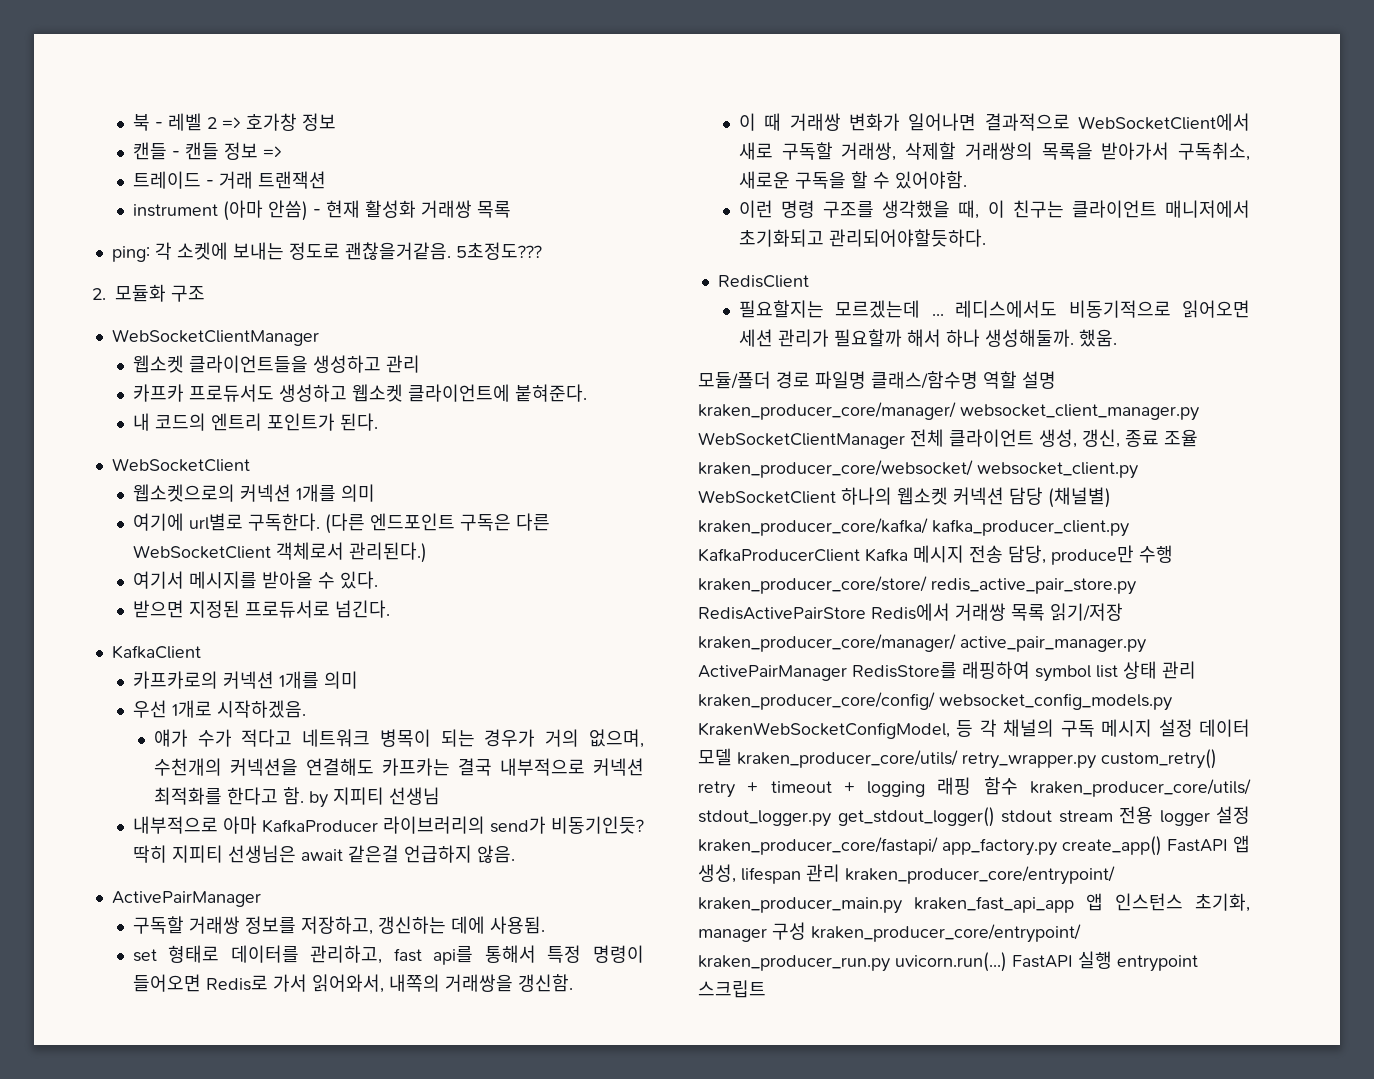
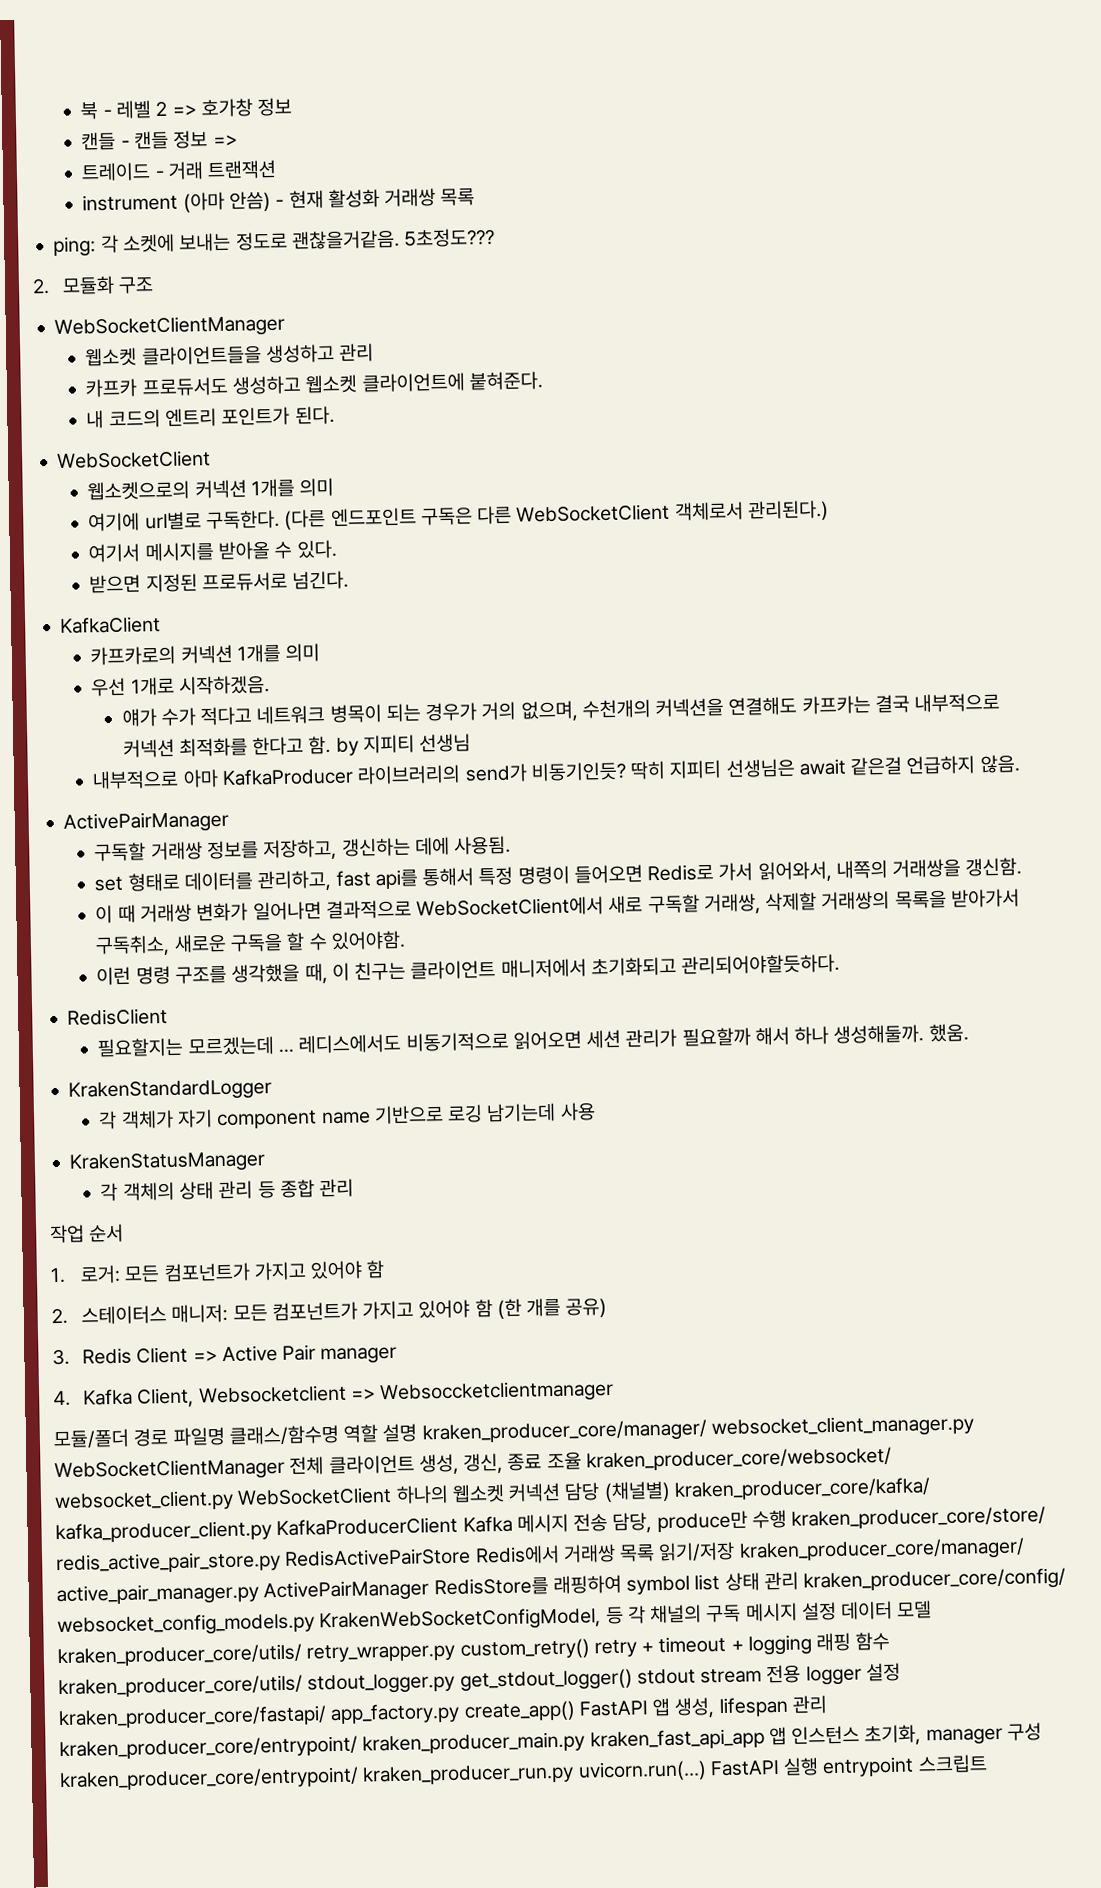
(1117, 338) none -> [68,1079,273,1102] [98,1102,596,1130] [69,1151,267,1174] [100,1178,355,1202] [50,1223,125,1244] [50,1260,386,1284] [51,1297,608,1325] [52,1344,398,1366] [53,1379,615,1408] // KrakenStandardLogger // 각 객체가 자기 component name 기반으로 로깅 남기는데 사용 // KrakenStatusManager // 각 객체의 상태 관리 등 종합 관리 // 작업 순서 // 1. 로거: 모든 컴포넌트가 가지고 있어야 함 // 2. 스테이터스 매니저: 모든 컴포넌트가 가지고 있어야 함 (한 개를 공유) // 3. Redis Client => Active Pair manager // 4. Kafka Client, Websocketclient => Websoccketclientmanager

